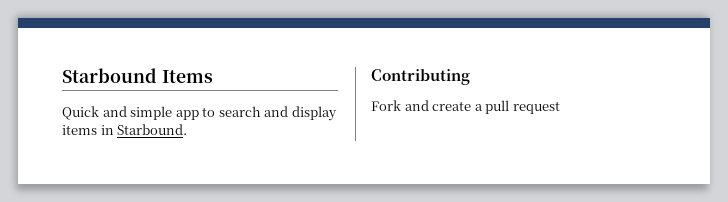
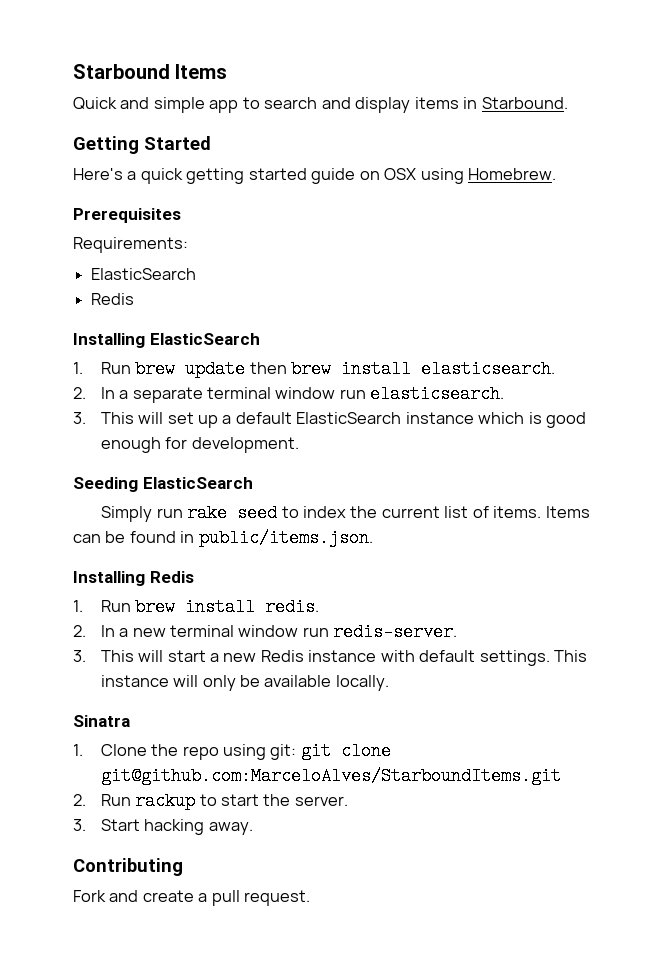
(188, 129) none -> [73,136,211,154] [73,168,557,184] [73,208,181,223] [73,237,188,253] [91,268,197,280] [91,293,135,305] [73,333,260,348] [73,360,555,378] [73,385,505,403] [73,412,587,428] [100,437,299,453] [73,477,253,492] [101,504,590,522] [73,529,373,547] [73,571,194,586] [73,598,320,616] [73,623,458,641] [73,650,588,666] [100,675,389,691] [73,715,130,727] [73,742,391,760] [100,767,561,785] [73,792,348,810] [73,819,253,835] // Getting Started // Here's a quick getting started guide on OSX using Homebrew. // Prerequisites // Requirements: // ElasticSearch // Redis // Installing ElasticSearch // 1. Run brew update then brew install elasticsearch. // 2. In a separate terminal window run elasticsearch. // 3. This will set up a default ElasticSearch instance which is good enough for development. // Seeding ElasticSearch // Simply run rake seed to index the current list of items. Items can be found in public/items.json. // Installing Redis // 1. Run brew install redis. // 2. In a new terminal window run redis-server. // 3. This will start a new Redis instance with default settings. This instance will only be available locally. // Sinatra // 1. Clone the repo using git: git clone git@github.com:MarceloAlves/StarboundItems.git // 2. Run rackup to start the server. // 3. Start hacking away.
[512,101,560,114] request -> [244,890,311,906] request.

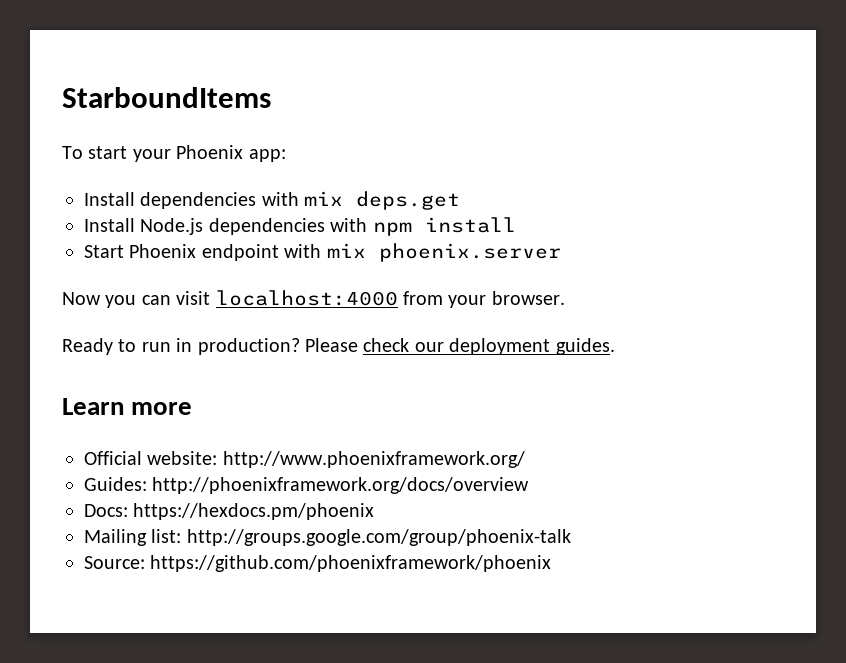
[73,64,228,79] [73,97,568,113] [73,136,211,154] [73,168,557,184] [73,208,181,223] [73,237,188,253] [91,268,197,280] [91,293,135,305] [73,333,260,348] [73,360,555,378] [73,385,505,403] [73,412,587,428] [100,437,299,453] [73,477,253,492] [101,504,590,522] [73,529,373,547] [73,571,194,586] [73,598,320,616] [73,623,458,641] [73,650,588,666] [100,675,389,691] [73,715,130,727] [73,742,391,760] [100,767,561,785] [73,792,348,810] [73,819,253,835] [73,858,183,876] [73,890,311,906] Starbound Items // Quick and simple app to search and display items in Starbound. // Getting Started // Here's a quick getting started guide on OSX using Homebrew. // Prerequisites // Requirements: // ElasticSearch // Redis // Installing ElasticSearch // 1. Run brew update then brew install elasticsearch. // 2. In a separate terminal window run elasticsearch. // 3. This will set up a default ElasticSearch instance which is good enough for development. // Seeding ElasticSearch // Simply run rake seed to index the current list of items. Items can be found in public/items.json. // Installing Redis // 1. Run brew install redis. // 2. In a new terminal window run redis-server. // 3. This will start a new Redis instance with default settings. This instance will only be available locally. // Sinatra // 1. Clone the repo using git: git clone git@github.com:MarceloAlves/StarboundItems.git // 2. Run rackup to start the server. // 3. Start hacking away. // Contributing // Fork and create a pull request. -> [62,87,271,108] [62,145,286,162] [84,191,461,210] [84,217,516,236] [84,243,561,262] [62,290,565,308] [62,338,615,355] [62,398,193,415] [84,451,525,468] [84,477,530,494] [84,503,375,520] [84,529,571,546] [84,555,552,572] StarboundItems // To start your Phoenix app: // Install dependencies with mix deps.get // Install Node.js dependencies with npm install // Start Phoenix endpoint with mix phoenix.server // Now you can visit localhost:4000 from your browser. // Ready to run in production? Please check our deployment guides. // Learn more // Official website: http://www.phoenixframework.org/ // Guides: http://phoenixframework.org/docs/overview // Docs: https://hexdocs.pm/phoenix // Mailing list: http://groups.google.com/group/phoenix-talk // Source: https://github.com/phoenixframework/phoenix

